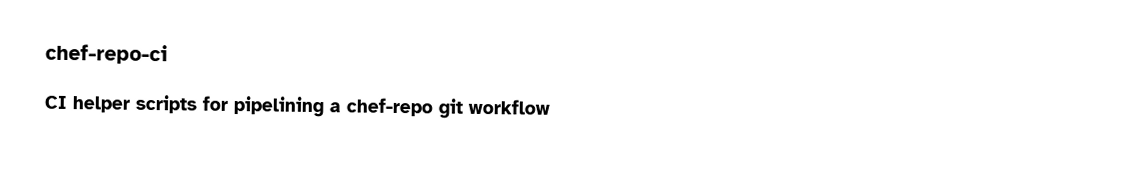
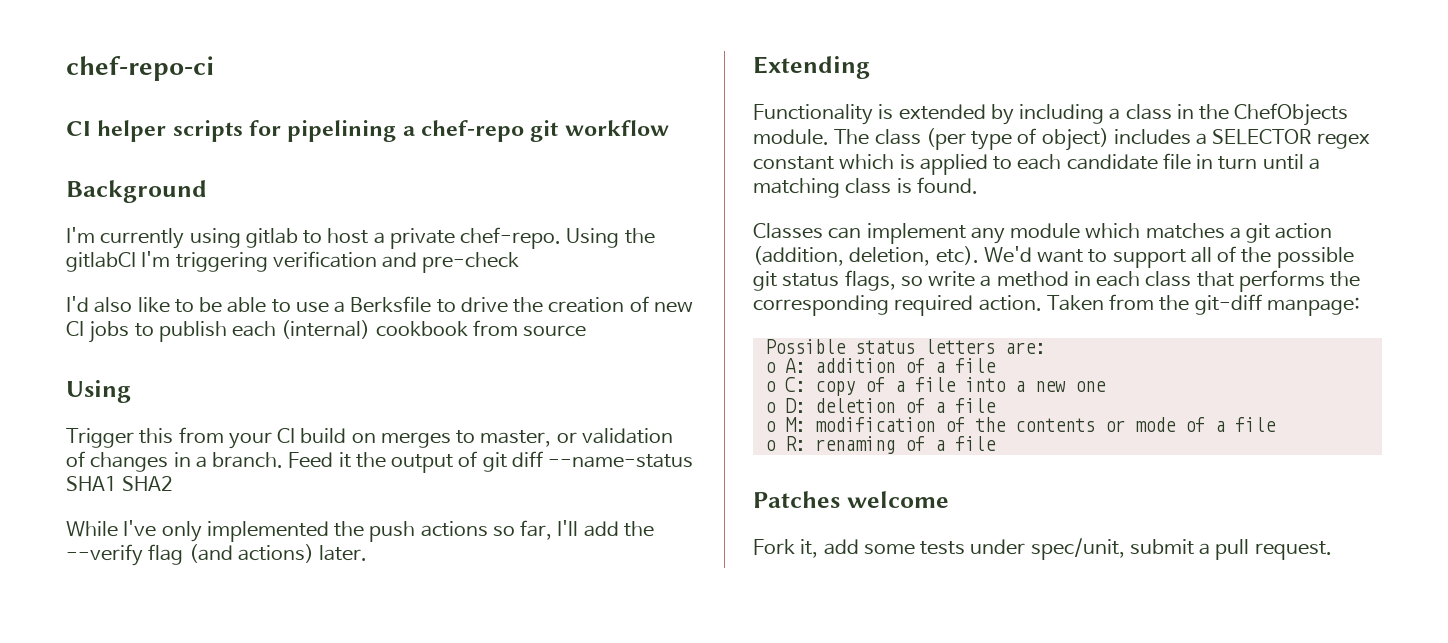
(550, 106) none -> [66,180,207,203] [66,227,655,249] [66,251,520,273] [66,296,693,313] [66,320,587,343] [66,380,131,403] [66,427,673,449] [66,451,694,473] [66,476,174,491] [66,520,654,542] [66,544,368,566] [753,56,870,79] [753,103,1349,126] [753,128,1370,151] [753,153,1320,175] [753,177,978,198] [753,223,1333,244] [753,246,1354,268] [753,270,1361,292] [753,294,1360,316] [764,339,1045,354] [764,358,996,373] [764,377,1106,396] [764,398,996,413] [764,417,1276,432] [764,436,996,454] [753,491,949,508] [753,538,1332,560] // Background // I'm currently using gitlab to host a private chef-repo. Using the gitlabCI I'm triggering verification and pre-check // I'd also like to be able to use a Berksfile to drive the creation of new CI jobs to publish each (internal) cookbook from source // Using // Trigger this from your CI build on merges to master, or validation of changes in a branch. Feed it the output of git diff --name-status SHA1 SHA2 // While I've only implemented the push actions so far, I'll add the --verify flag (and actions) later. // Extending // Functionality is extended by including a class in the ChefObjects module. The class (per type of object) includes a SELECTOR regex constant which is applied to each candidate file in turn until a matching class is found. // Classes can implement any module which matches a git action (addition, deletion, etc). We'd want to support all of the possible git status flags, so write a method in each class that performs the corresponding required action. Taken from the git-diff manpage: // Possible status letters are: // o A: addition of a file // o C: copy of a file into a new one // o D: deletion of a file // o M: modification of the contents or mode of a file // o R: renaming of a file // Patches welcome // Fork it, add some tests under spec/unit, submit a pull request.

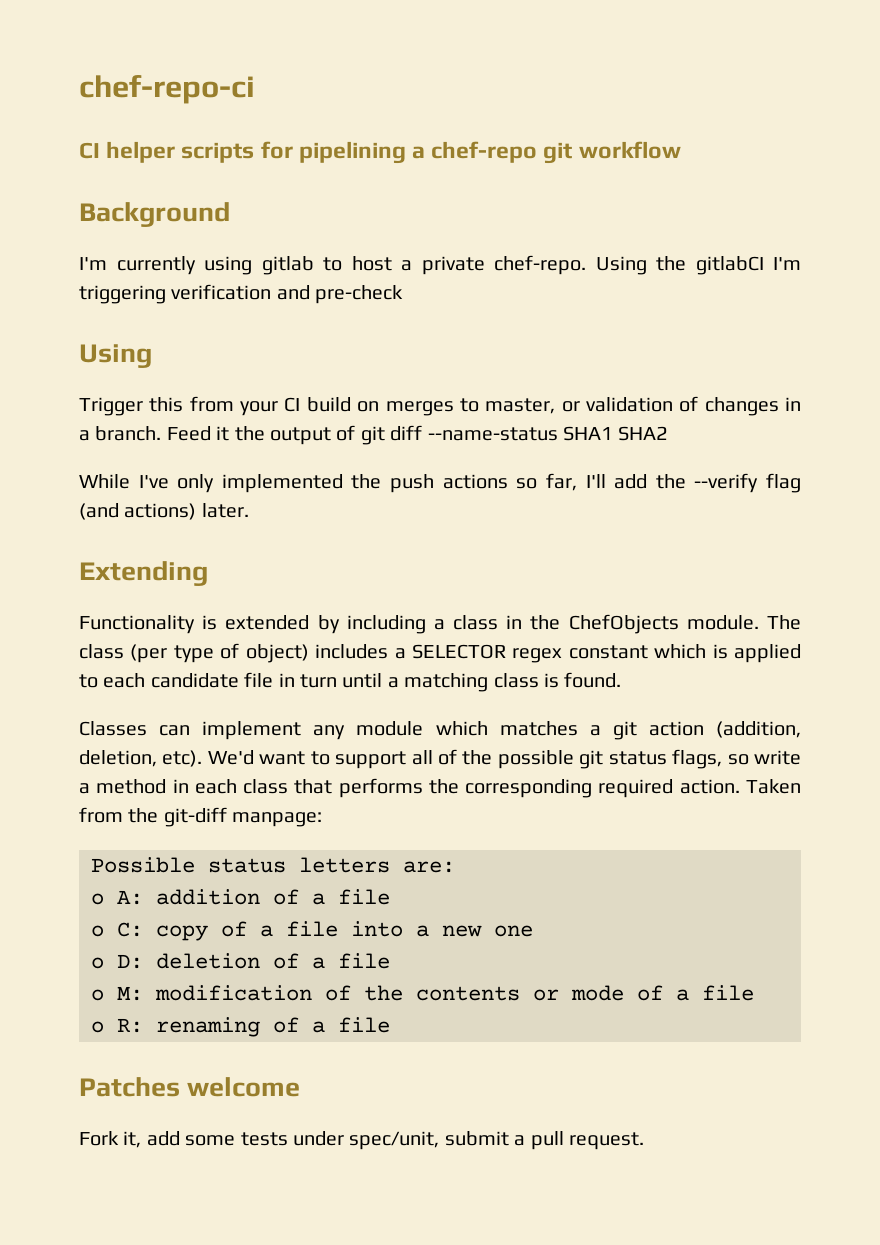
[66,296,693,313] [66,320,587,343] // I'd also like to be able to use a Berksfile to drive the creation of new CI jobs to publish each (internal) cookbook from source -> (404, 294) none

